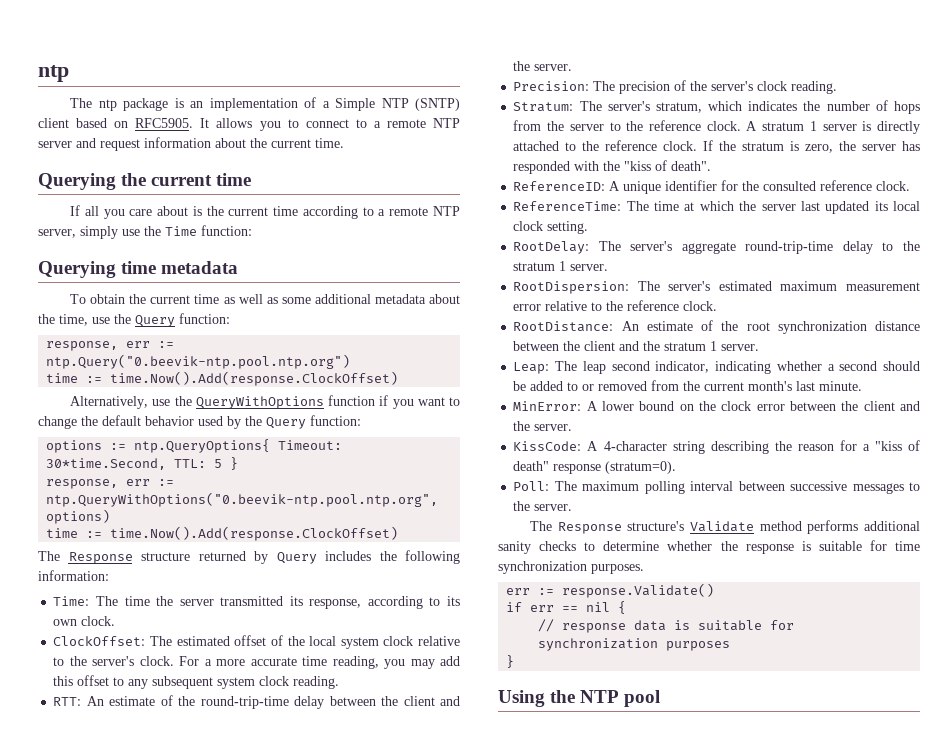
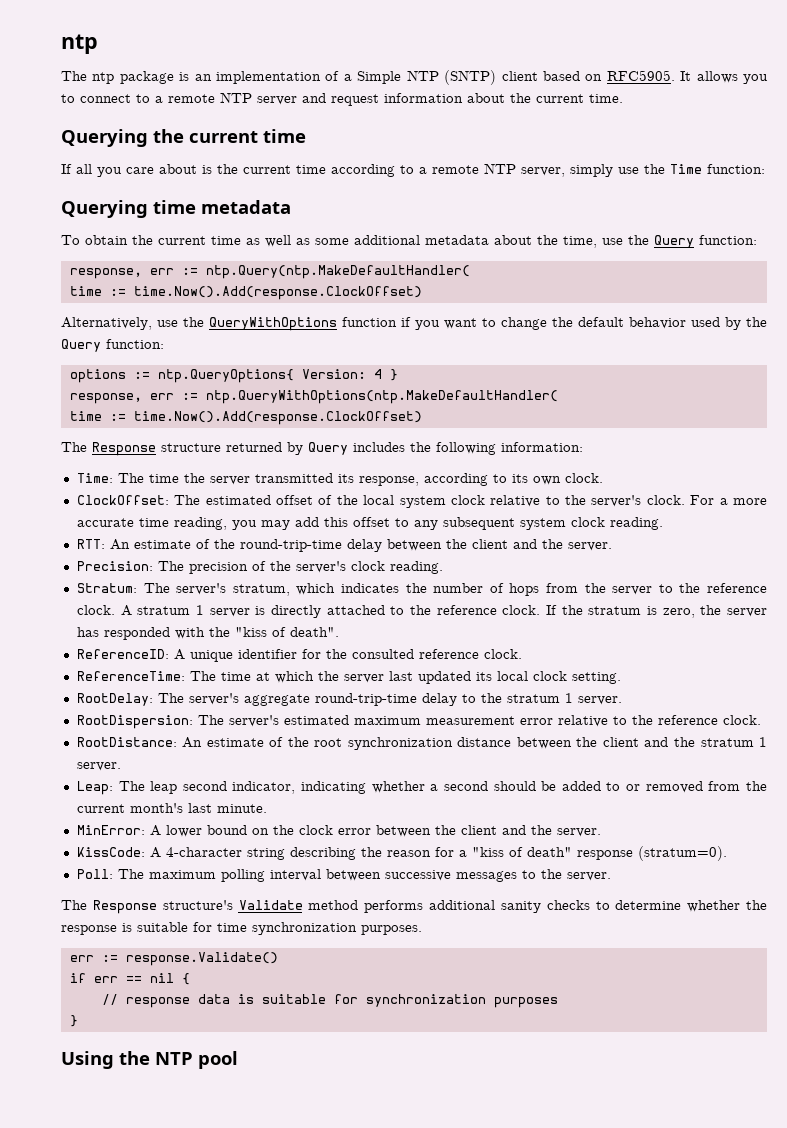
[46,354,351,369] ntp.Query("0.beevik-ntp.pool.ntp.org") -> [205,265,470,279] ntp.Query(ntp.MakeDefaultHandler(
[278,440,343,450] [46,458,223,470] Timeout: 30*time.Second, TTL: 5 -> [301,369,382,379] Version: 4
[46,492,439,507] [46,509,111,524] ntp.QueryWithOptions("0.beevik-ntp.pool.ntp.org", options) -> [205,390,558,404] ntp.QueryWithOptions(ntp.MakeDefaultHandler(

